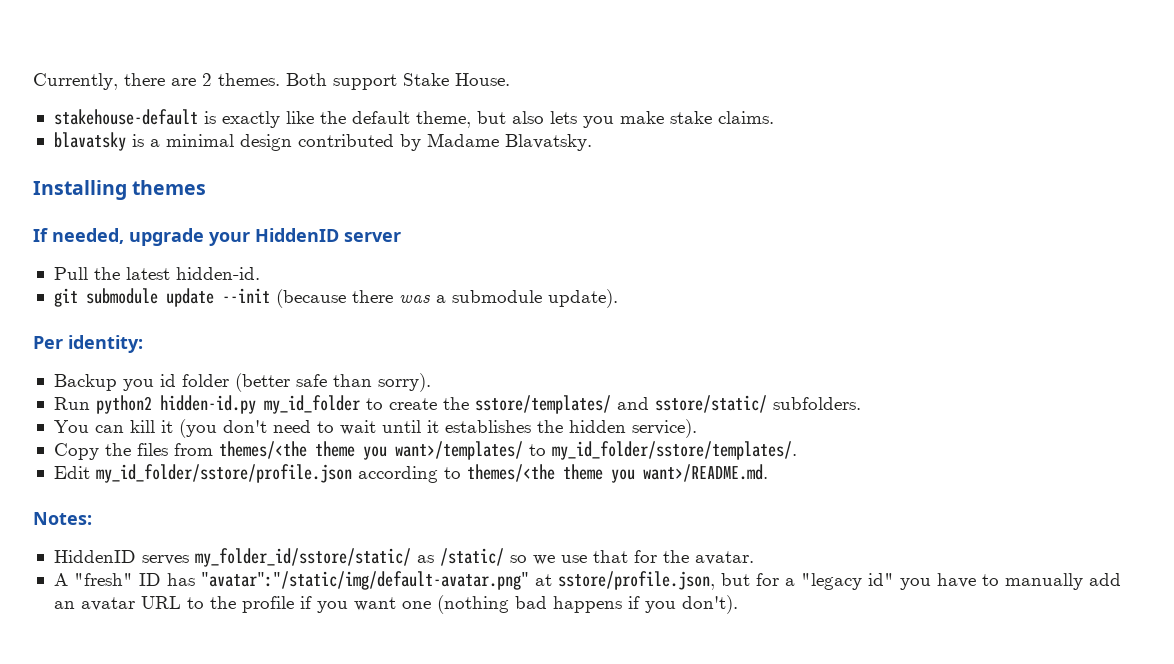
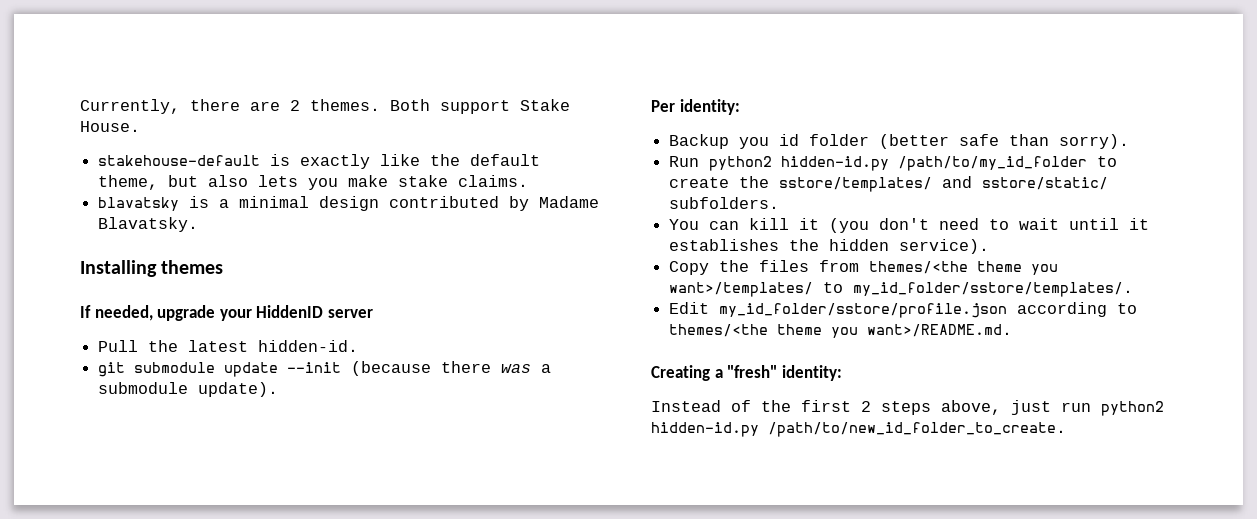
[263,395,360,414] my_id_folder -> [898,156,1088,171] /path/to/my_id_folder
[33,512,92,525] [53,548,754,567] [53,571,1121,590] [53,595,738,614] Notes: // HiddenID serves my_folder_id/sstore/static/ as /static/ so we use that for the avatar. // A "fresh" ID has "avatar":"/static/img/default-avatar.png" at sstore/profile.json, but for a "legacy id" you have to manually add an avatar URL to the profile if you want one (nothing bad happens if you don't). -> [651,365,842,381] [651,400,1164,416] [651,422,1066,437] Creating a "fresh" identity: // Instead of the first 2 steps above, just run python2 hidden-id.py /path/to/new_id_folder_to_create.

